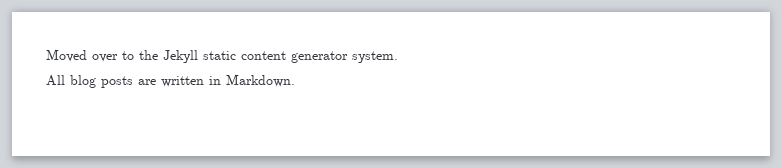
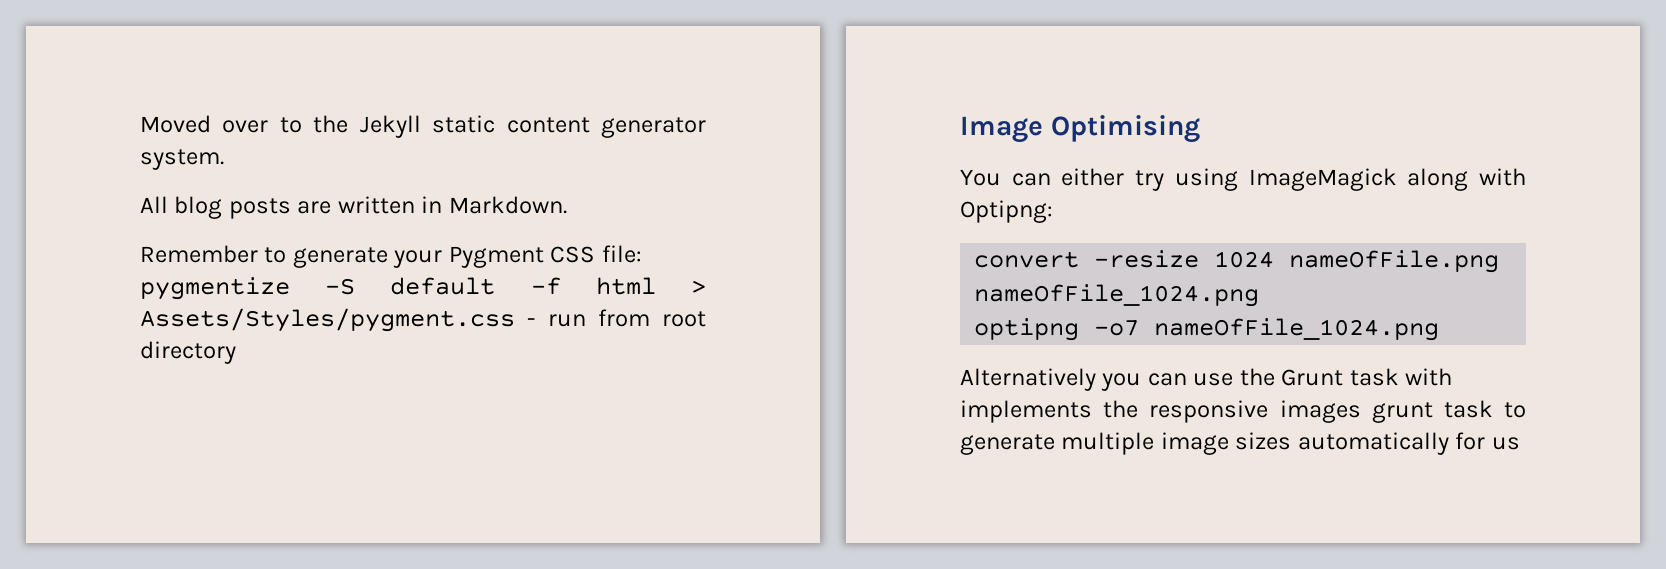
(295, 80) none -> [140,245,642,268] [140,277,706,300] [140,308,706,332] [140,341,236,364] [960,115,1200,143] [960,168,1526,191] [960,200,1053,223] [974,250,1500,273] [974,284,1260,307] [974,318,1440,341] [960,368,1453,391] [960,400,1526,423] [960,432,1520,455] // Remember to generate your Pygment CSS file: pygmentize -S default -f html > Assets/Styles/pygment.css - run from root directory // Image Optimising // You can either try using ImageMagick along with Optipng: // convert -resize 1024 nameOfFile.png nameOfFile_1024.png // optipng -o7 nameOfFile_1024.png // Alternatively you can use the Grunt task with implements the responsive images grunt task to generate multiple image sizes automatically for us

